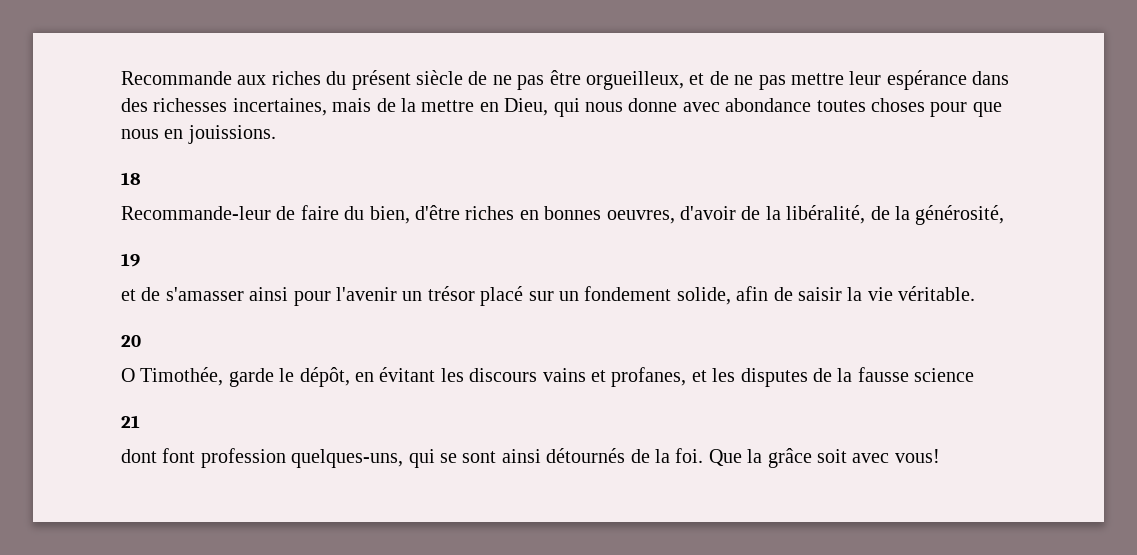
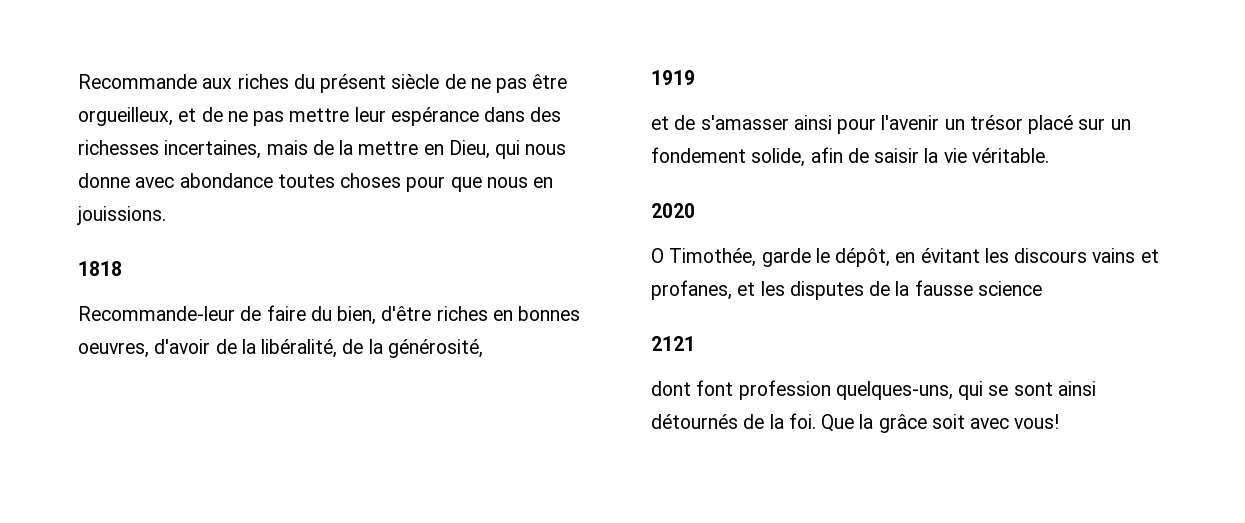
[121,172,141,185] 18 -> [78,261,122,276] 1818
[121,253,140,267] 19 -> [651,70,695,85] 1919
[121,335,141,347] 20 -> [651,203,695,218] 2020
[121,415,140,428] 21 -> [651,336,695,351] 2121

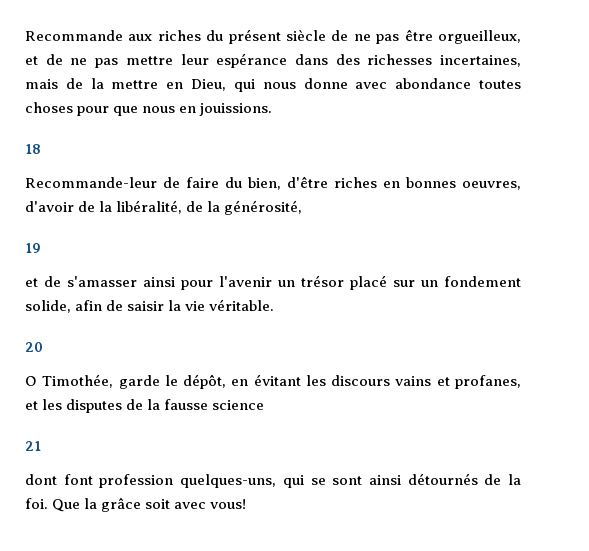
[78,261,122,276] 1818 -> [25,144,41,154] 18
[651,70,695,85] 1919 -> [25,243,41,253] 19
[651,203,695,218] 2020 -> [25,342,43,352] 20
[651,336,695,351] 2121 -> [25,441,41,451] 21

